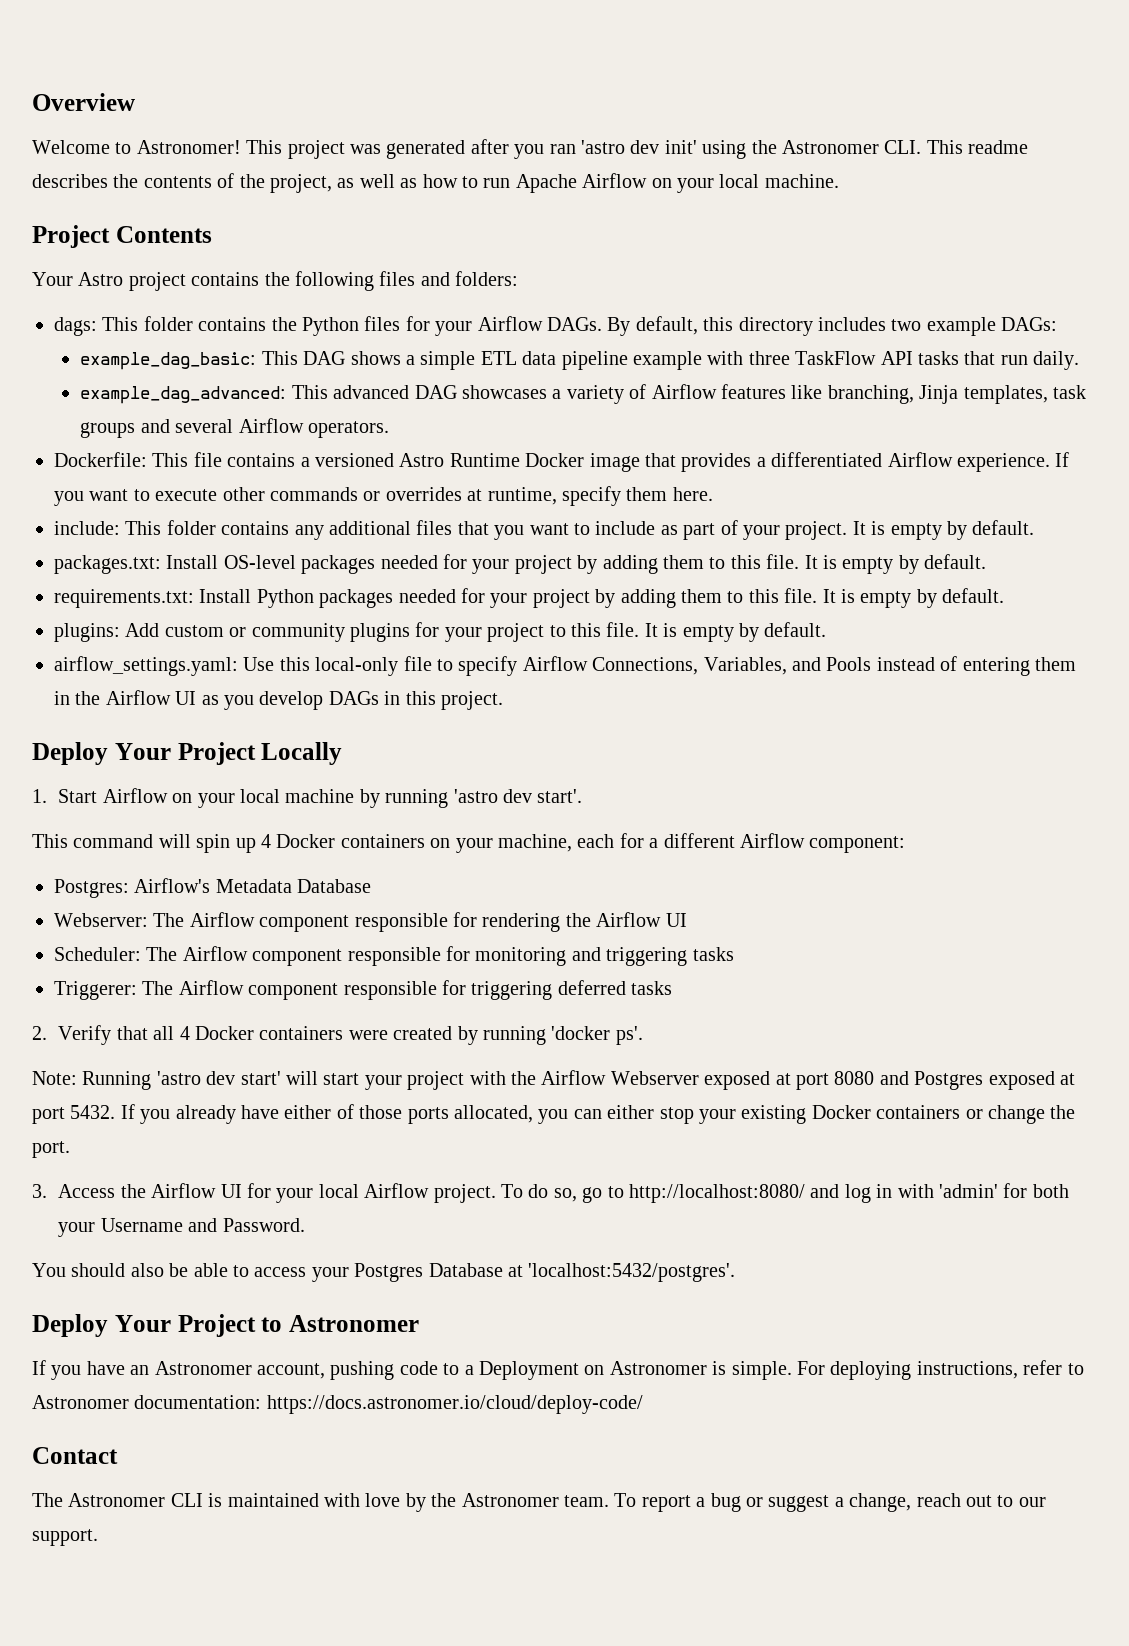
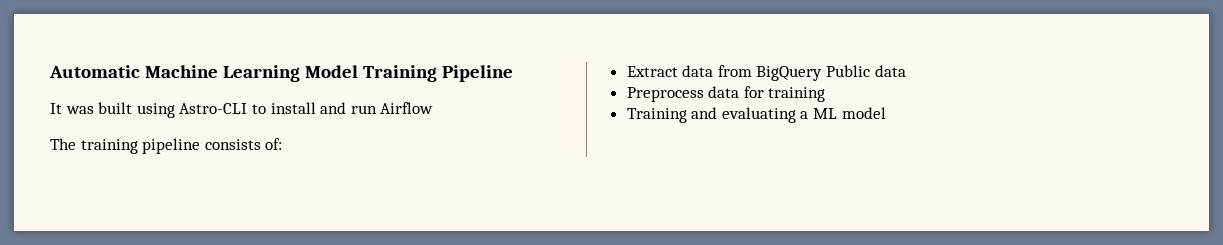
[32,93,135,111] [32,139,1029,159] [32,173,839,193] [32,225,212,248] [32,271,519,291] [54,316,1058,336] [80,351,1080,370] [80,384,1086,404] [80,418,389,438] [54,452,1070,472] [54,486,713,506] [54,520,1035,540] [54,554,987,574] [54,588,1005,608] [54,622,827,642] [54,656,1076,676] [54,690,503,710] [32,742,343,765] [32,788,583,808] [32,833,906,853] [54,878,372,898] [54,912,687,932] [54,946,734,966] [54,980,673,1000] [32,1025,643,1045] [32,1070,1075,1090] [32,1104,1076,1124] [32,1141,70,1158] [32,1183,1069,1203] [58,1218,305,1237] [32,1263,736,1282] [32,1314,419,1337] [32,1360,1084,1380] [32,1395,643,1414] [32,1447,118,1464] [32,1493,1046,1512] [32,1529,98,1546] Overview // Welcome to Astronomer! This project was generated after you ran 'astro dev init' using the Astronomer CLI. This readme describes the contents of the project, as well as how to run Apache Airflow on your local machine. // Project Contents // Your Astro project contains the following files and folders: // dags: This folder contains the Python files for your Airflow DAGs. By default, this directory includes two example DAGs: // example_dag_basic: This DAG shows a simple ETL data pipeline example with three TaskFlow API tasks that run daily. // example_dag_advanced: This advanced DAG showcases a variety of Airflow features like branching, Jinja templates, task groups and several Airflow operators. // Dockerfile: This file contains a versioned Astro Runtime Docker image that provides a differentiated Airflow experience. If you want to execute other commands or overrides at runtime, specify them here. // include: This folder contains any additional files that you want to include as part of your project. It is empty by default. // packages.txt: Install OS-level packages needed for your project by adding them to this file. It is empty by default. // requirements.txt: Install Python packages needed for your project by adding them to this file. It is empty by default. // plugins: Add custom or community plugins for your project to this file. It is empty by default. // airflow_settings.yaml: Use this local-only file to specify Airflow Connections, Variables, and Pools instead of entering them in the Airflow UI as you develop DAGs in this project. // Deploy Your Project Locally // 1. Start Airflow on your local machine by running 'astro dev start'. // This command will spin up 4 Docker containers on your machine, each for a different Airflow component: // Postgres: Airflow's Metadata Database // Webserver: The Airflow component responsible for rendering the Airflow UI // Scheduler: The Airflow component responsible for monitoring and triggering tasks // Triggerer: The Airflow component responsible for triggering deferred tasks // 2. Verify that all 4 Docker containers were created by running 'docker ps'. // Note: Running 'astro dev start' will start your project with the Airflow Webserver exposed at port 8080 and Postgres exposed at port 5432. If you already have either of those ports allocated, you can either stop your existing Docker containers or change the port. // 3. Access the Airflow UI for your local Airflow project. To do so, go to http://localhost:8080/ and log in with 'admin' for both your Username and Password. // You should also be able to access your Postgres Database at 'localhost:5432/postgres'. // Deploy Your Project to Astronomer // If you have an Astronomer account, pushing code to a Deployment on Astronomer is simple. For deploying instructions, refer to Astronomer documentation: https://docs.astronomer.io/cloud/deploy-code/ // Contact // The Astronomer CLI is maintained with love by the Astronomer team. To report a bug or suggest a change, reach out to our support. -> [49,65,513,82] [50,102,434,118] [50,138,283,154] [626,65,906,81] [626,86,826,102] [626,107,886,123] Automatic Machine Learning Model Training Pipeline // It was built using Astro-CLI to install and run Airflow // The training pipeline consists of: // Extract data from BigQuery Public data // Preprocess data for training // Training and evaluating a ML model

